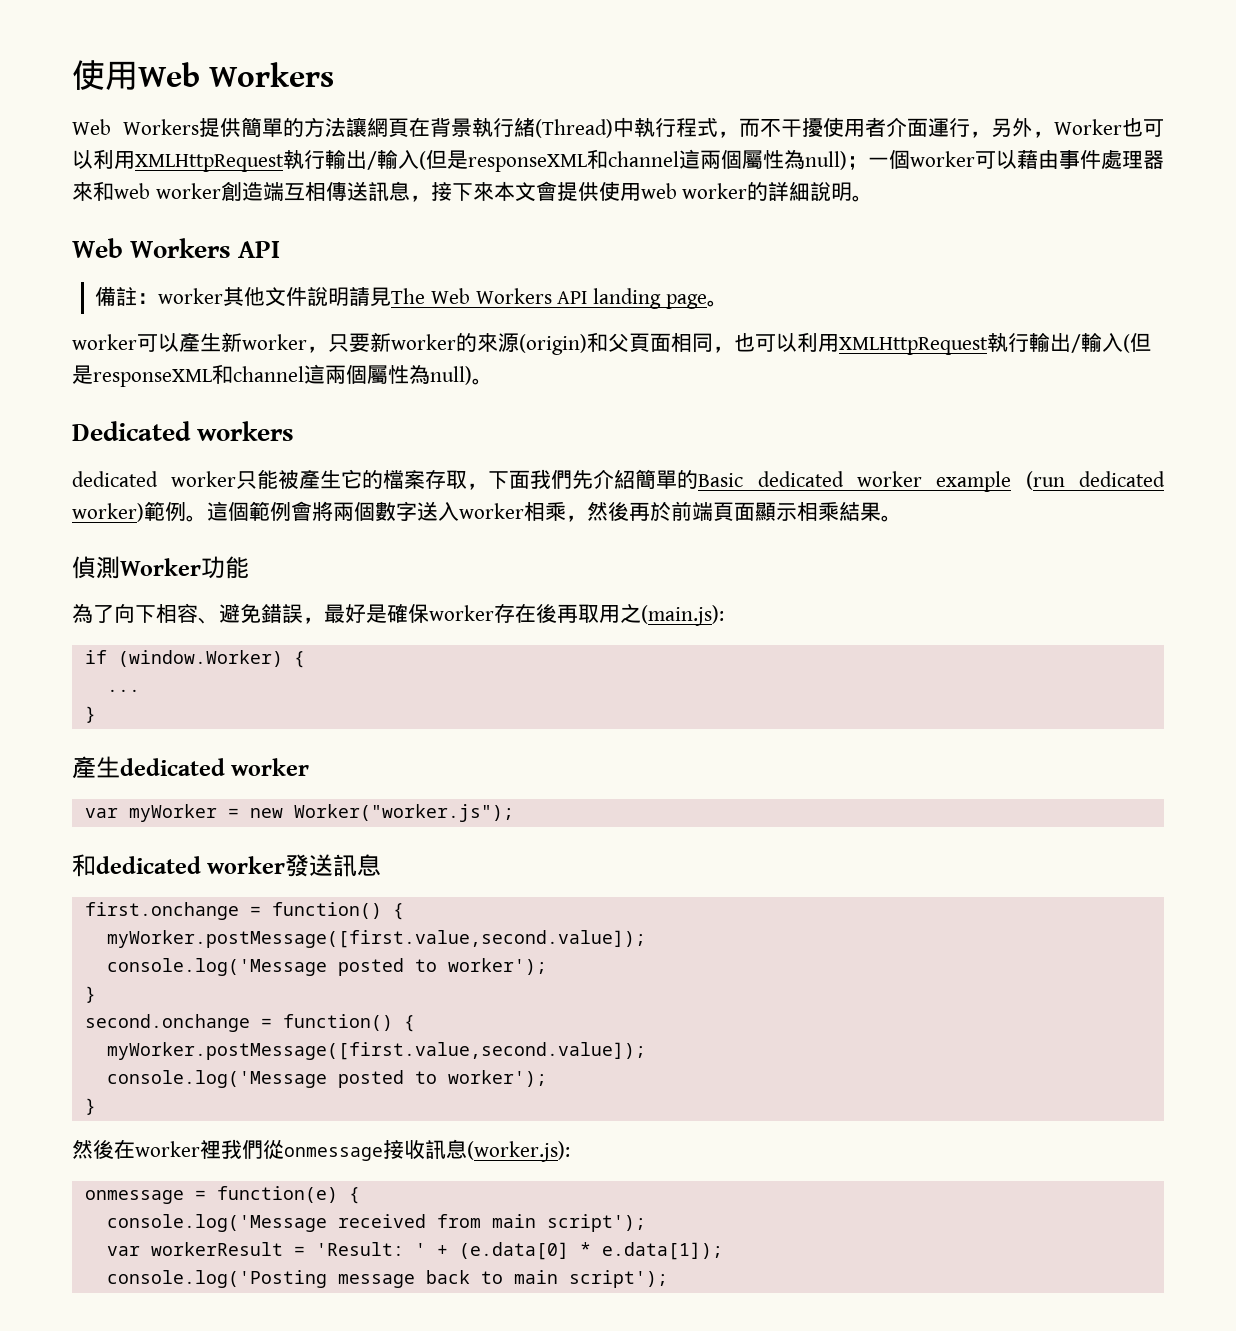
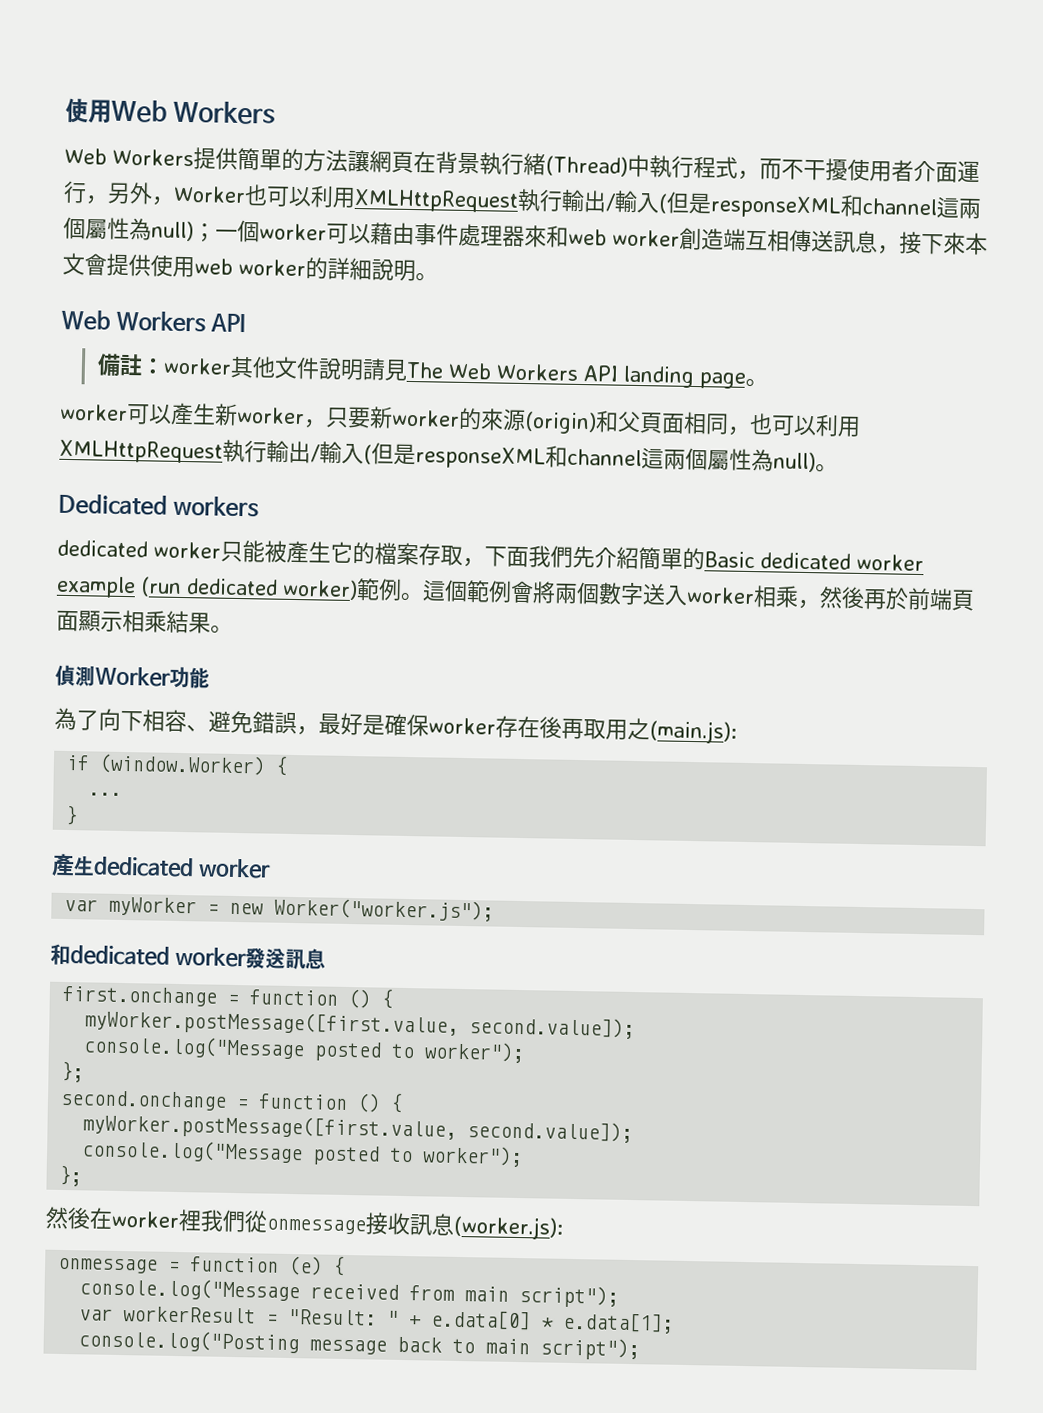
[271,902,404,920] [106,930,646,948] [106,958,547,976] [84,986,96,1003] function() { // myWorker.postMessage([first.value,second.value]); // console.log('Message posted to worker'); // } -> [249,988,395,1009] [84,1009,636,1040] [83,1035,526,1064] [61,1060,85,1083] function () { // myWorker.postMessage([first.value, second.value]); // console.log("Message posted to worker"); // };
[282,1014,415,1032] [106,1042,646,1060] [106,1070,547,1088] [84,1098,96,1115] function() { // myWorker.postMessage([first.value,second.value]); // console.log('Message posted to worker'); // } -> [258,1092,404,1113] [82,1113,634,1144] [81,1139,524,1168] [59,1164,83,1187] function () { // myWorker.postMessage([first.value, second.value]); // console.log("Message posted to worker"); // };
[216,1186,360,1204] [106,1214,327,1232] function(e) { // console.log('Message -> [189,1255,346,1276] [79,1277,301,1302] function (e) { // console.log("Message
[546,1214,646,1232] script'); -> [519,1285,620,1308] script");
[315,1242,723,1260] [106,1270,327,1288] 'Result: ' + (e.data[0] * e.data[1]); // console.log('Posting -> [288,1308,675,1334] [78,1329,300,1354] "Result: " + e.data[0] * e.data[1]; // console.log("Posting
[568,1270,668,1288] script'); -> [540,1337,641,1361] script");

